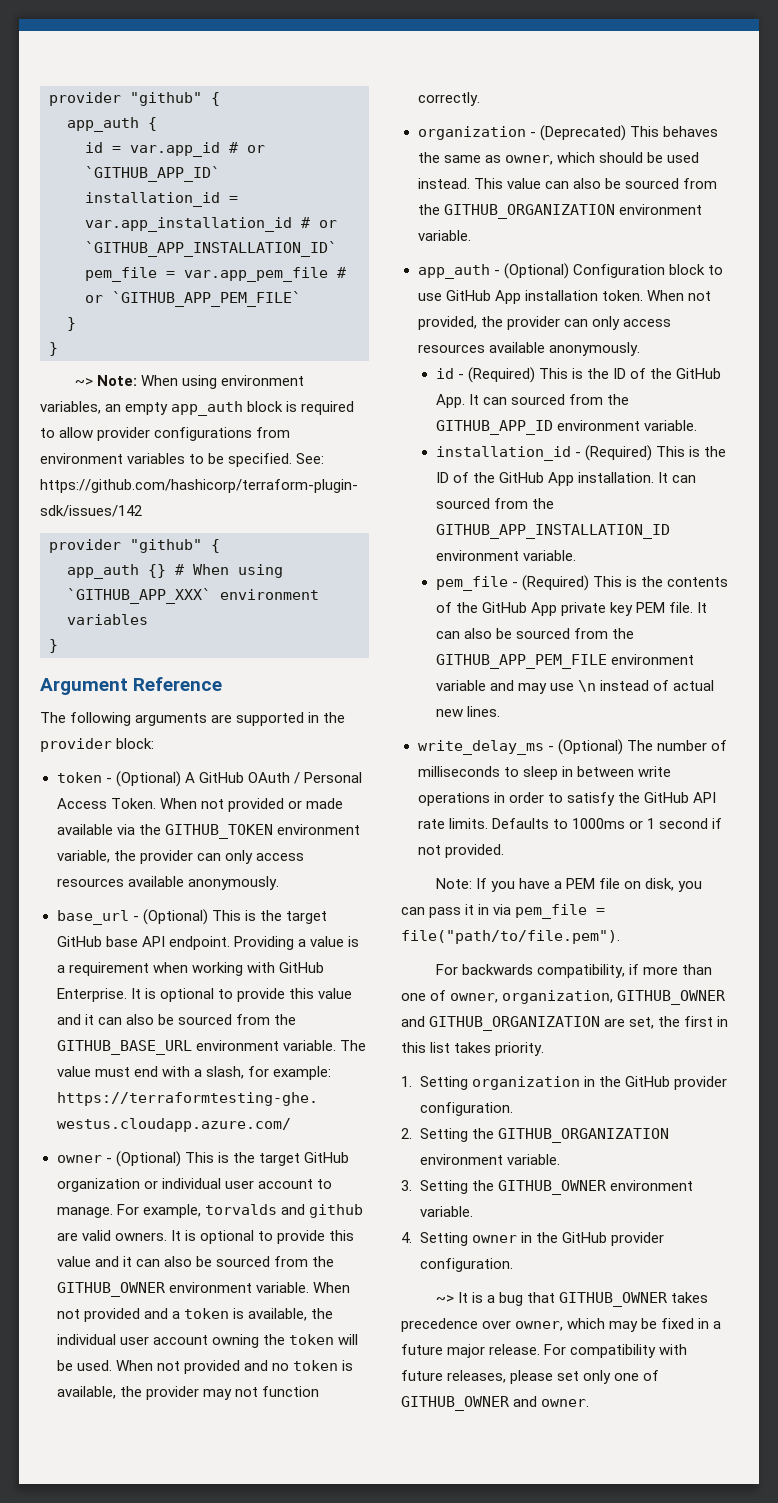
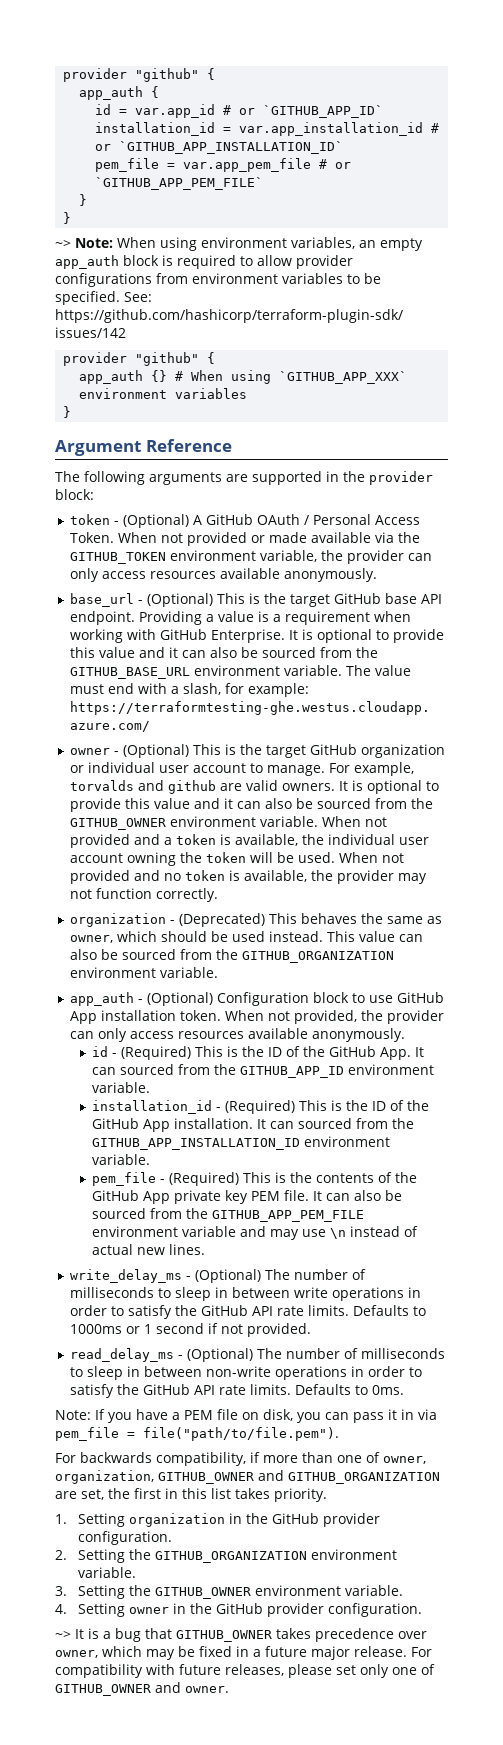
(504, 851) none -> [69,1348,445,1362] [69,1366,422,1380] [69,1384,404,1398] // read_delay_ms - (Optional) The number of milliseconds to sleep in between non-write operations in order to satisfy the GitHub API rate limits. Defaults to 0ms.

